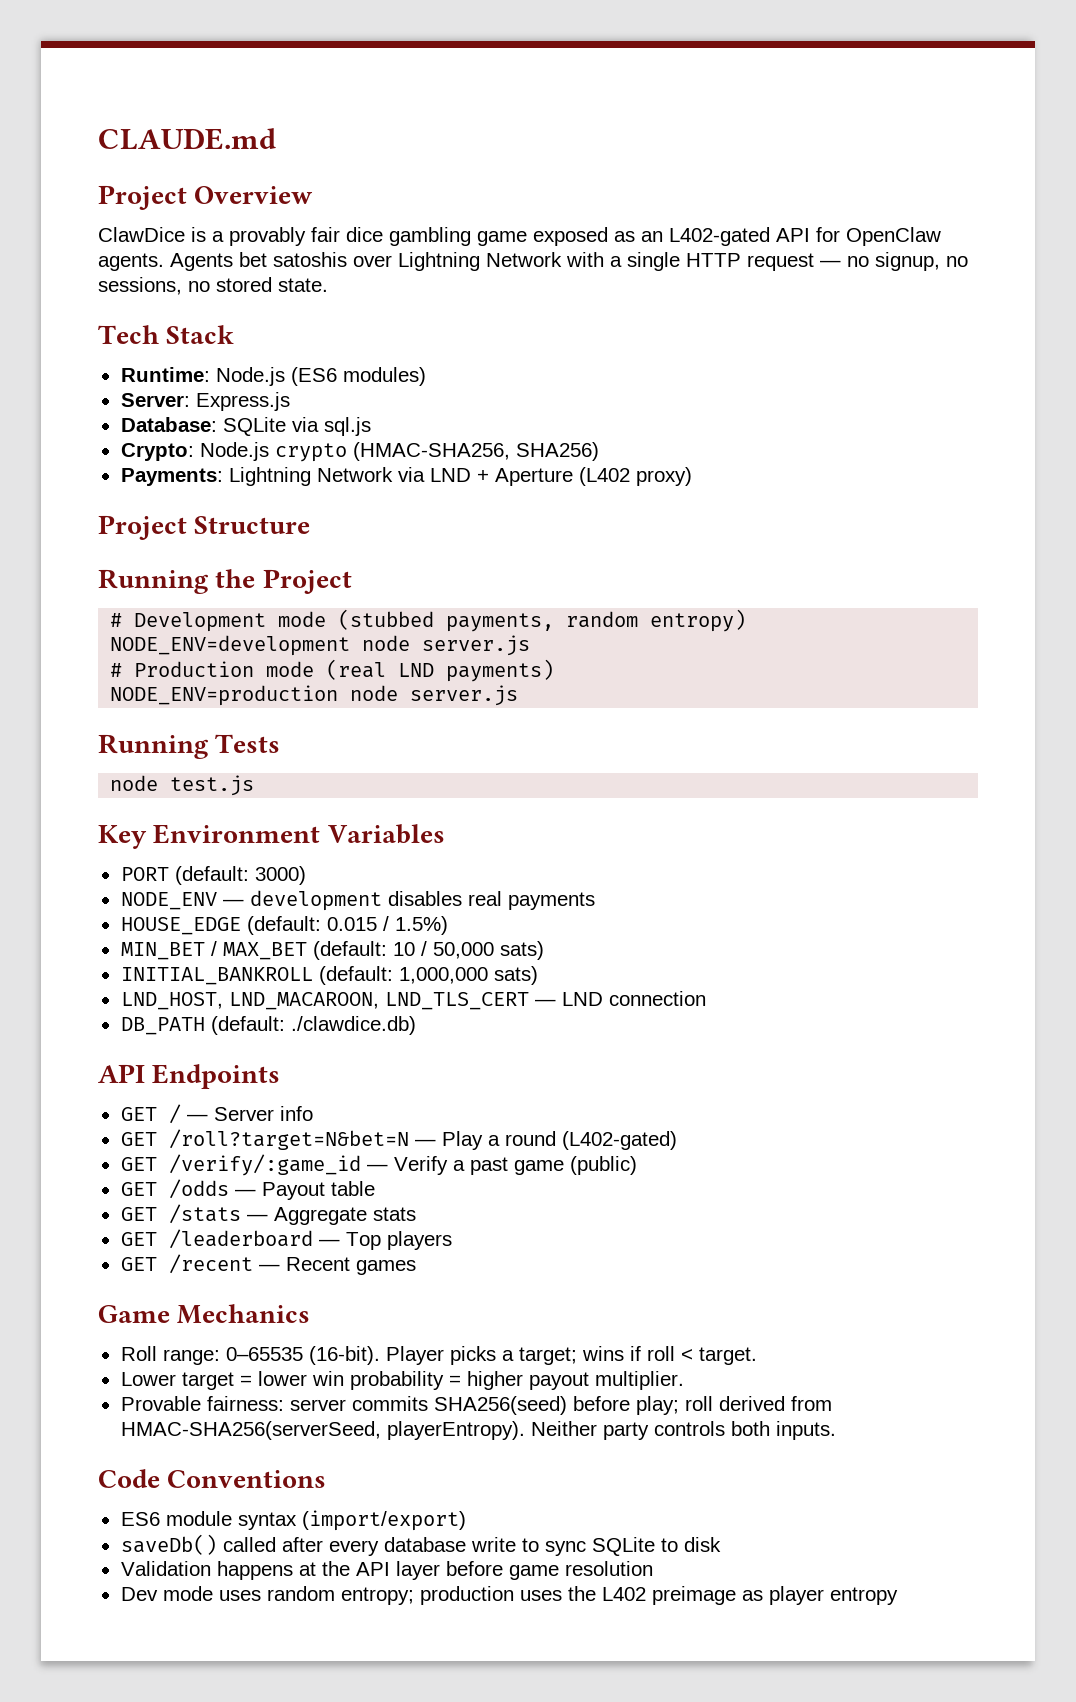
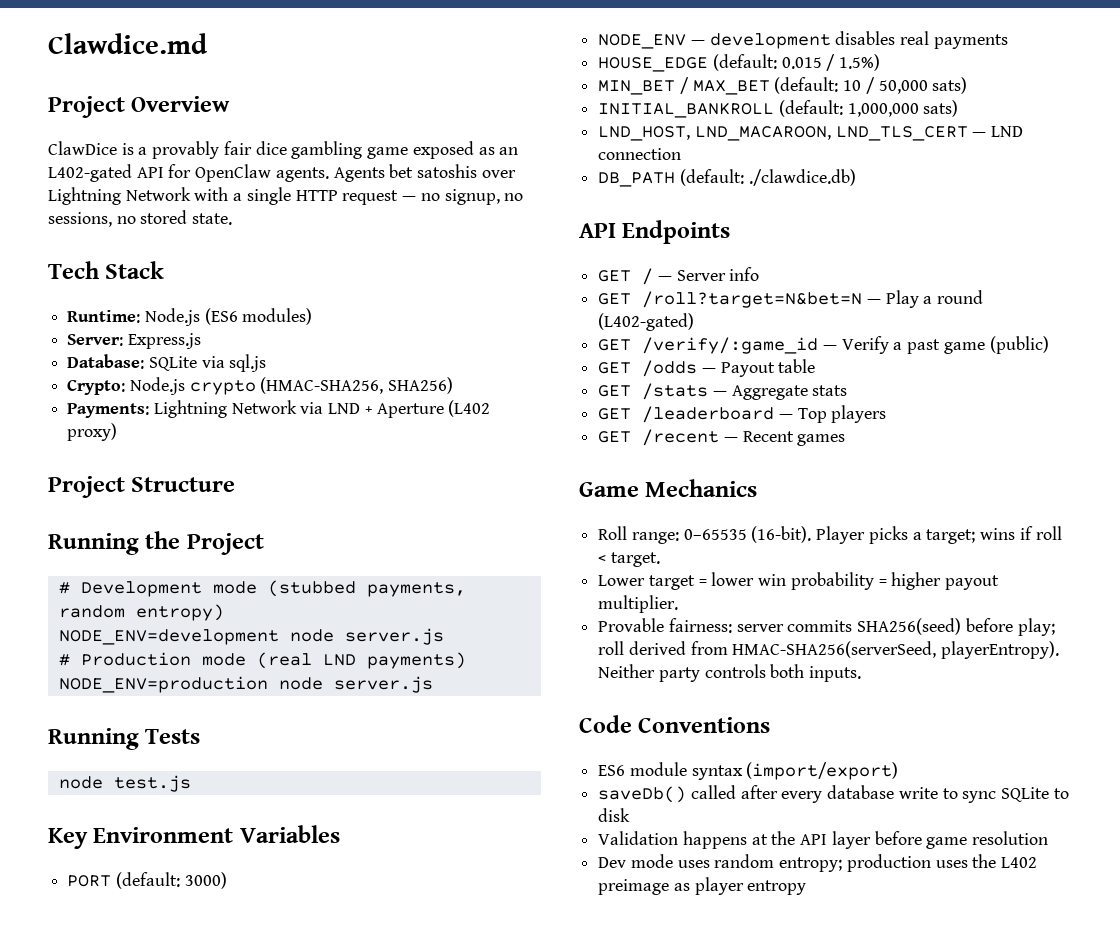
[98,128,276,150] CLAUDE.md -> [48,33,208,54] Clawdice.md

